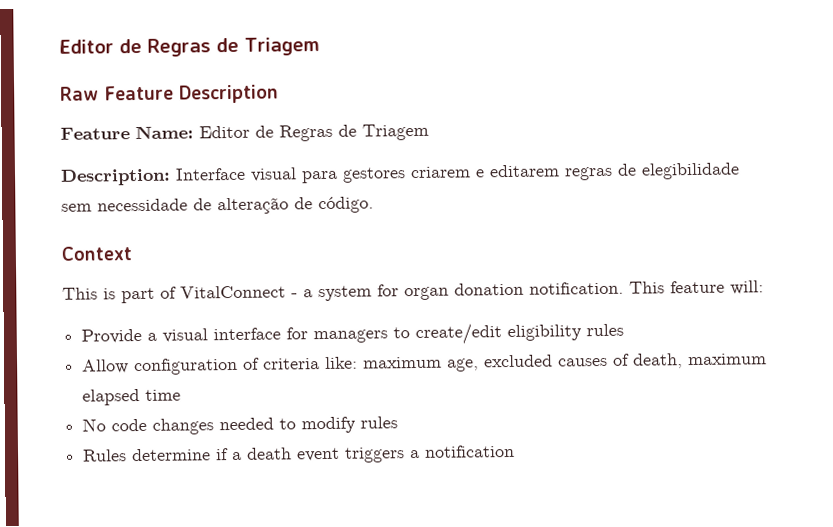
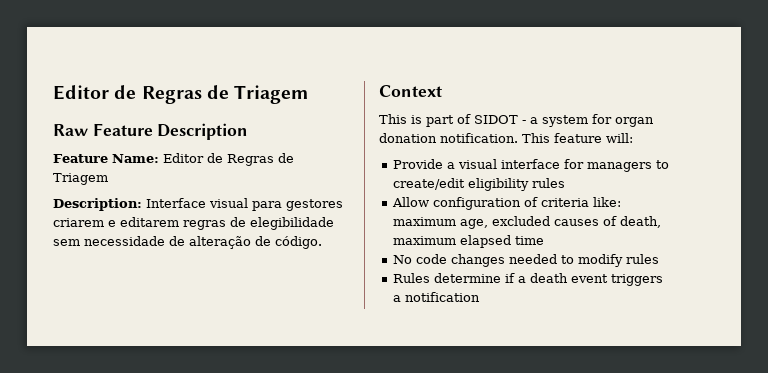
[180,285,286,299] VitalConnect -> [474,115,518,124] SIDOT

